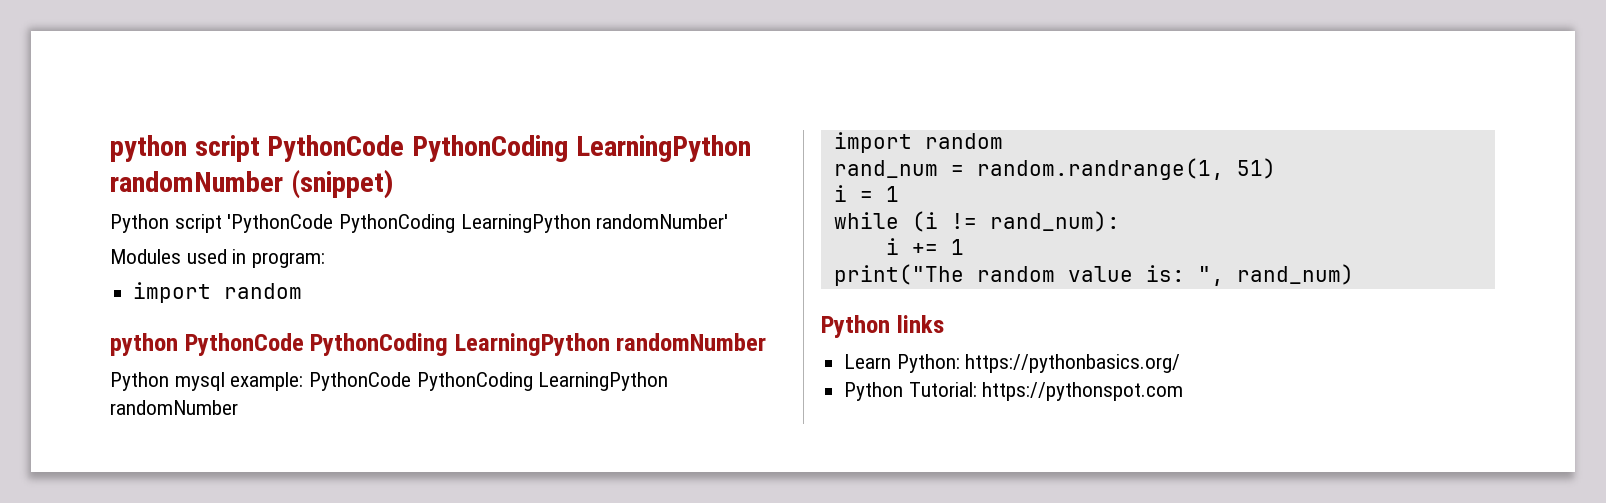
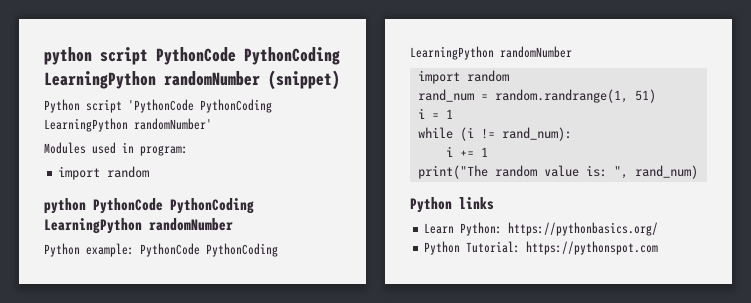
[174,372,225,391] mysql -> (80, 250) none

